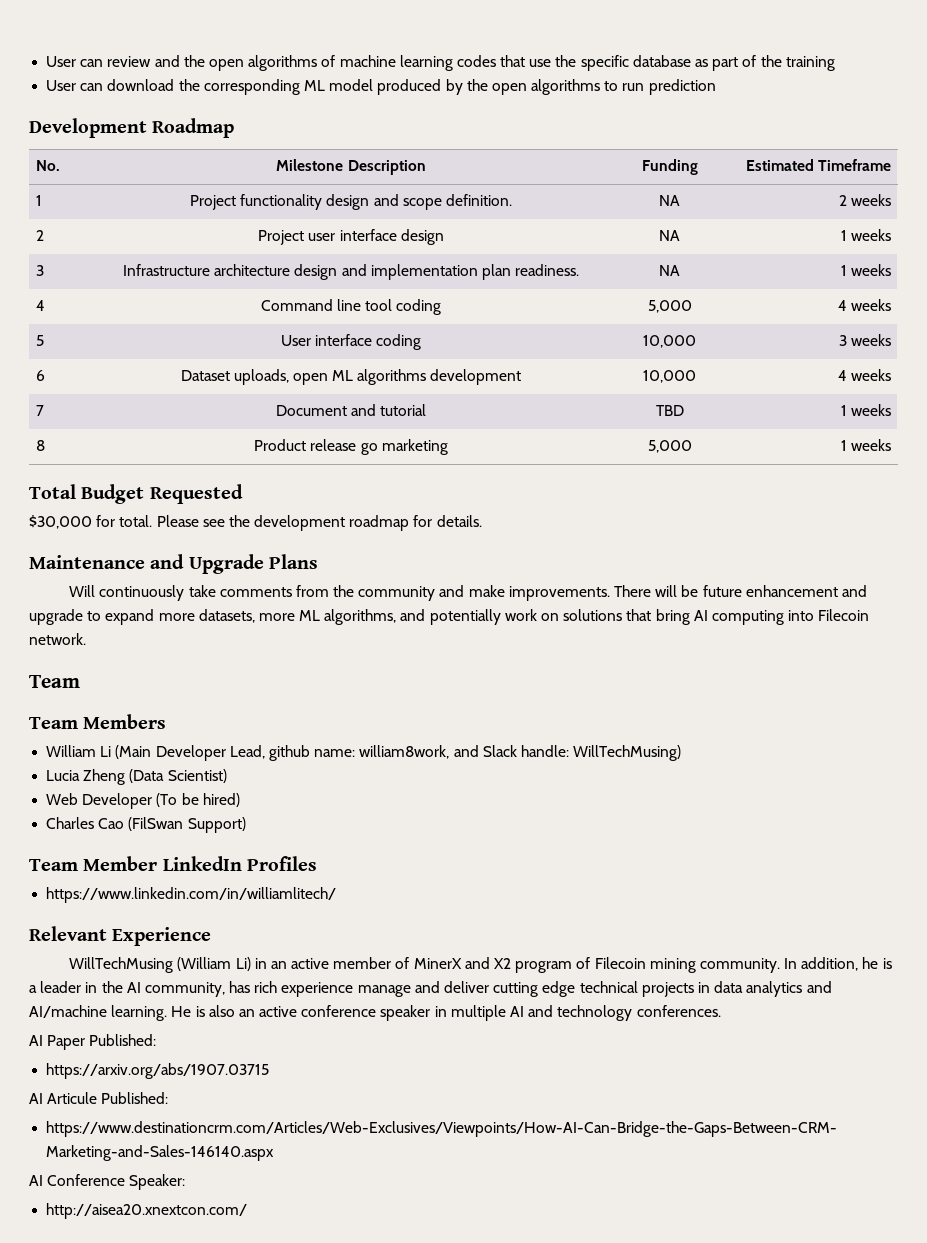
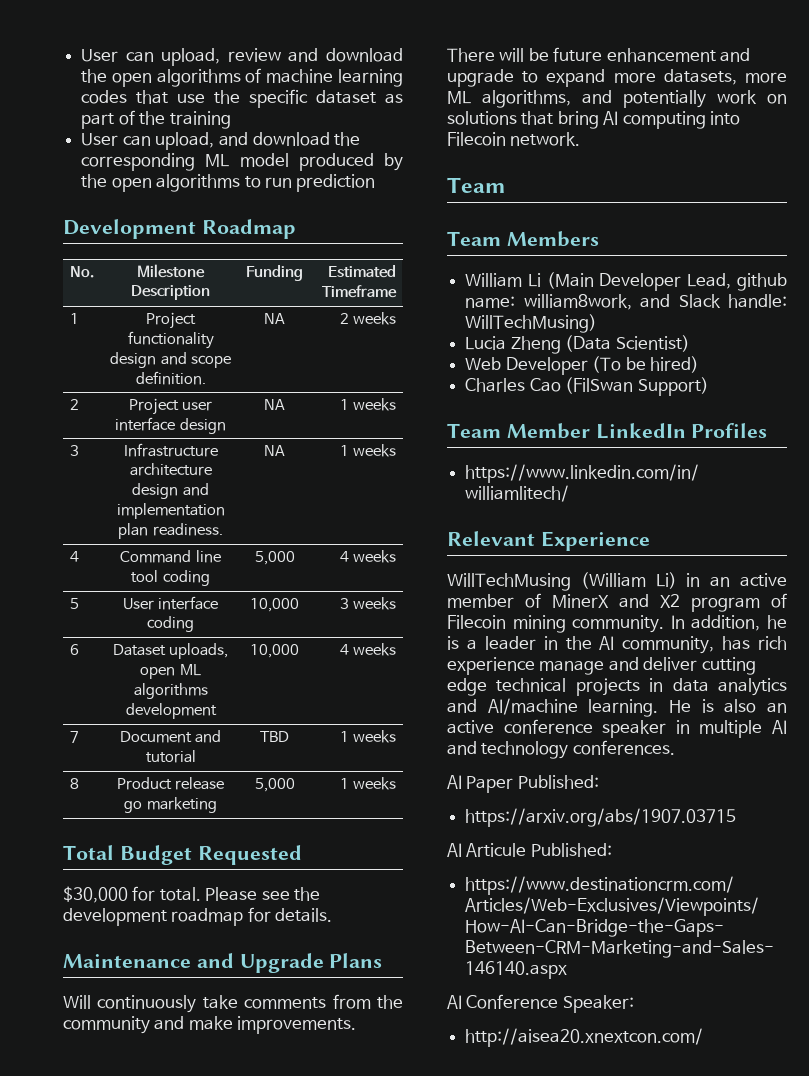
[46,56,104,67] User can -> [81,48,221,66] User can upload,
(180, 61) none -> [326,48,404,62] download
[632,55,691,67] database -> [316,90,377,104] dataset
(104, 87) none -> [155,132,249,150] upload, and

